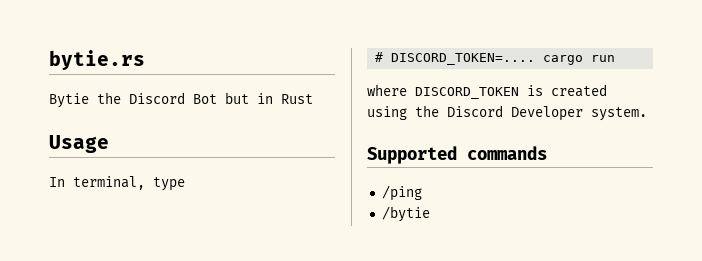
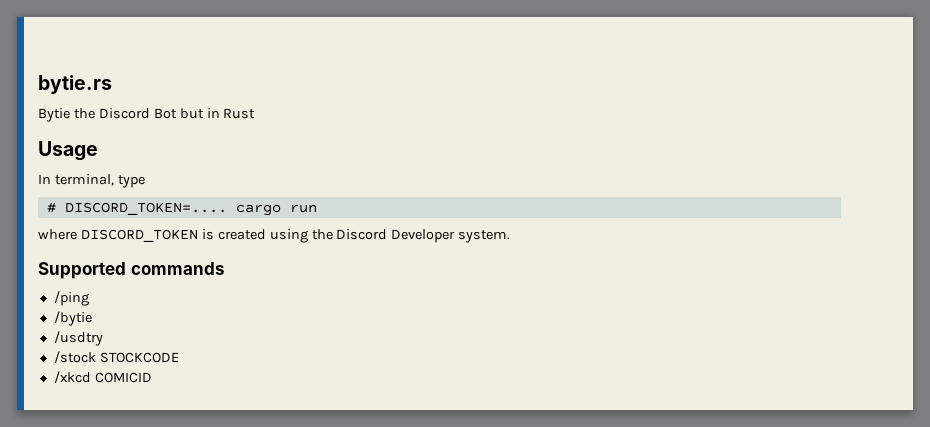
(430, 214) none -> [53,331,103,346] [53,351,179,364] [53,371,152,384] // /usdtry // /stock STOCKCODE // /xkcd COMICID

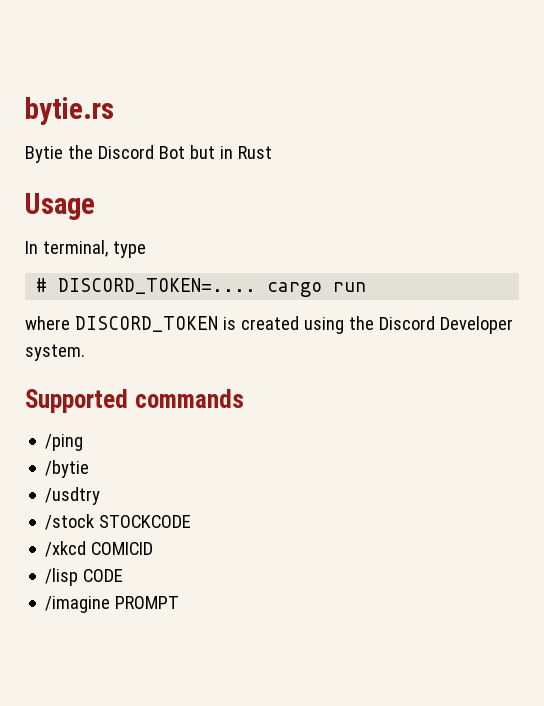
(152, 377) none -> [45,568,124,586] [45,596,180,613] // /lisp CODE // /imagine PROMPT

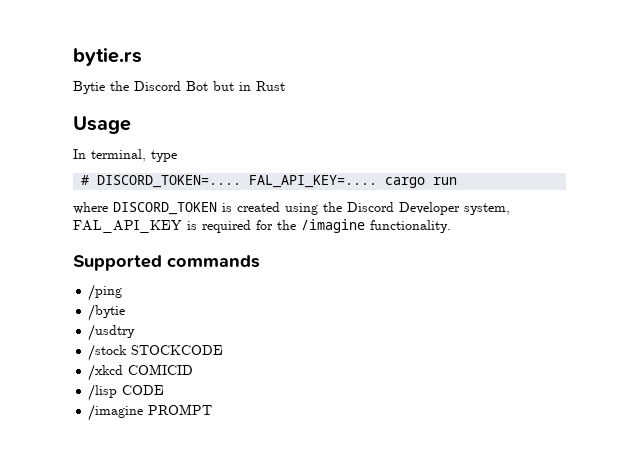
(257, 286) none -> [249,175,378,188] FAL_API_KEY=....
[25,344,85,361] system. -> [464,203,510,215] [73,219,451,233] system, FAL_API_KEY is required for the /imagine functionality.

